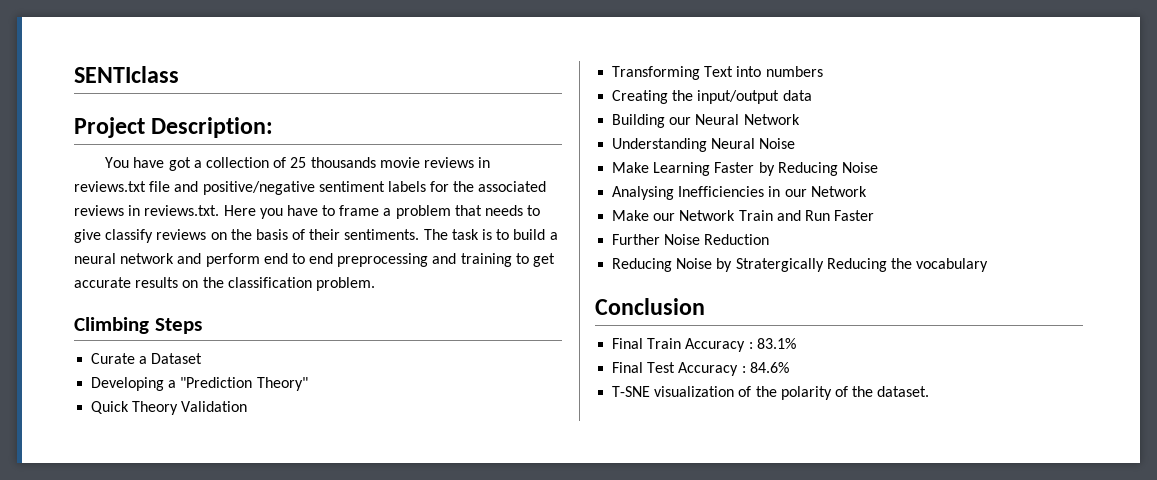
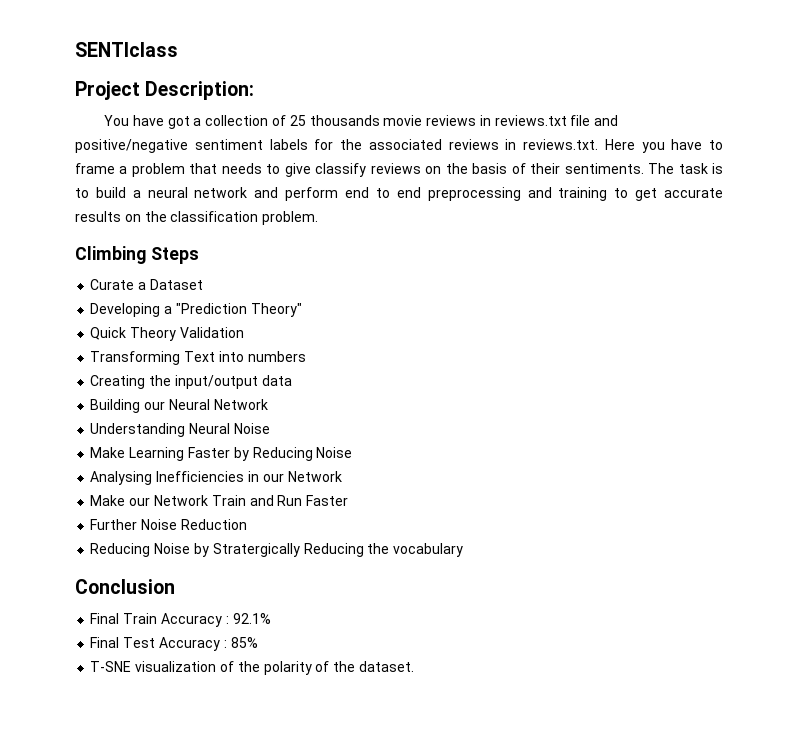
[756,338,796,349] 83.1% -> [232,613,271,624] 92.1%
[749,362,789,373] 84.6% -> [230,637,258,648] 85%

